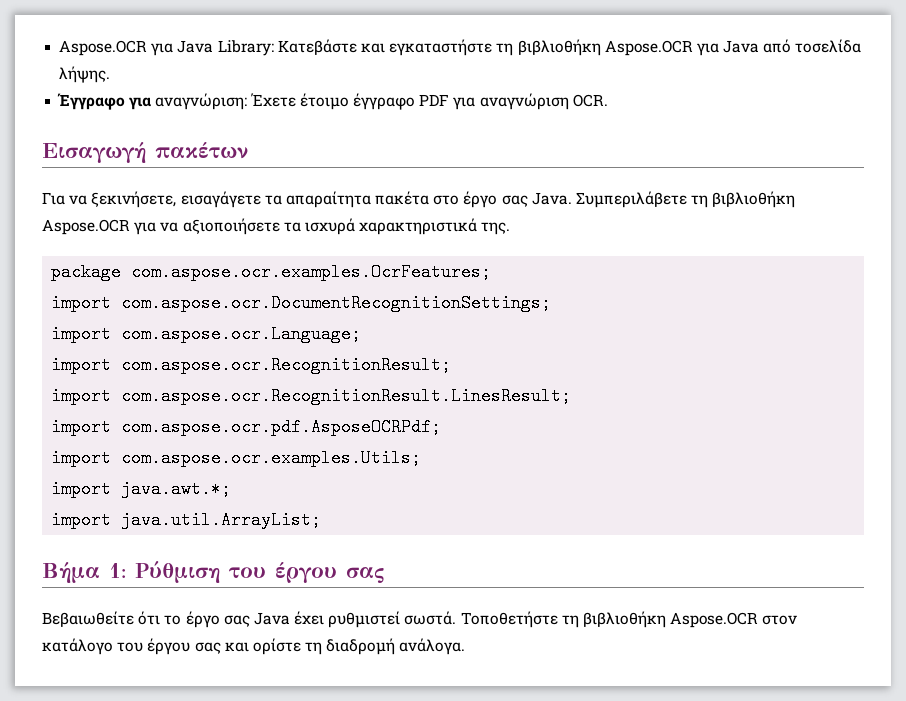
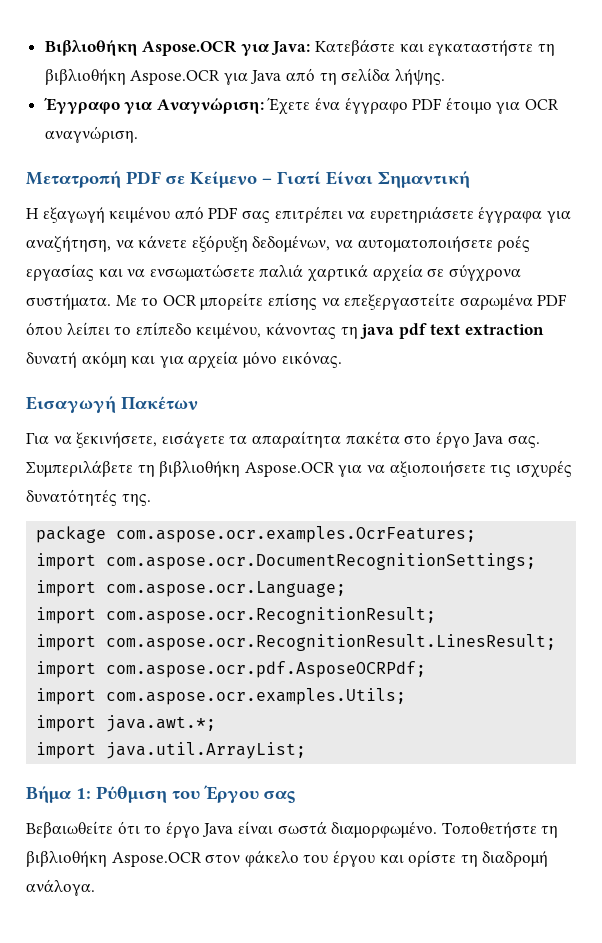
[59,40,274,56] Aspose.OCR για Java Library: -> [44,40,311,56] Βιβλιοθήκη Aspose.OCR για Java:
[795,39,862,53] τοσελίδα -> [319,68,391,85] τη σελίδα
[155,93,608,110] αναγνώριση: Έχετε έτοιμο έγγραφο PDF για αναγνώριση OCR. -> [156,97,560,115] [44,126,138,143] [26,171,470,188] [26,206,571,223] [26,235,531,252] [26,264,521,282] [26,293,568,310] [26,322,544,339] [26,351,342,369] Αναγνώριση: Έχετε ένα έγγραφο PDF έτοιμο για OCR αναγνώριση. // Μετατροπή PDF σε Κείμενο – Γιατί Είναι Σημαντική // Η εξαγωγή κειμένου από PDF σας επιτρέπει να ευρετηριάσετε έγγραφα για αναζήτηση, να κάνετε εξόρυξη δεδομένων, να αυτοματοποιήσετε ροές εργασίας και να ενσωματώσετε παλιά χαρτικά αρχεία σε σύγχρονα συστήματα. Με το OCR μπορείτε επίσης να επεξεργαστείτε σαρωμένα PDF όπου λείπει το επίπεδο κειμένου, κάνοντας τη java pdf text extraction δυνατή ακόμη και για αρχεία μόνο εικόνας.
[155,142,248,159] πακέτων -> [121,396,198,410] Πακέτων
[180,191,261,208] εισαγάγετε -> [161,431,225,448] εισάγετε
[501,192,572,207] σας Java. -> [472,433,540,448] Java σας.
[283,218,478,235] τα ισχυρά χαρακτηριστικά -> [490,460,572,478] [26,489,117,506] τις ισχυρές δυνατότητές
[275,562,337,583] έργου -> [204,785,259,803] Έργου
[223,611,457,628] σας Java έχει ρυθμιστεί σωστά. -> [202,821,438,838] Java είναι σωστά διαμορφωμένο.
[42,638,221,655] κατάλογο του έργου σας -> [244,850,375,867] φάκελο του έργου

